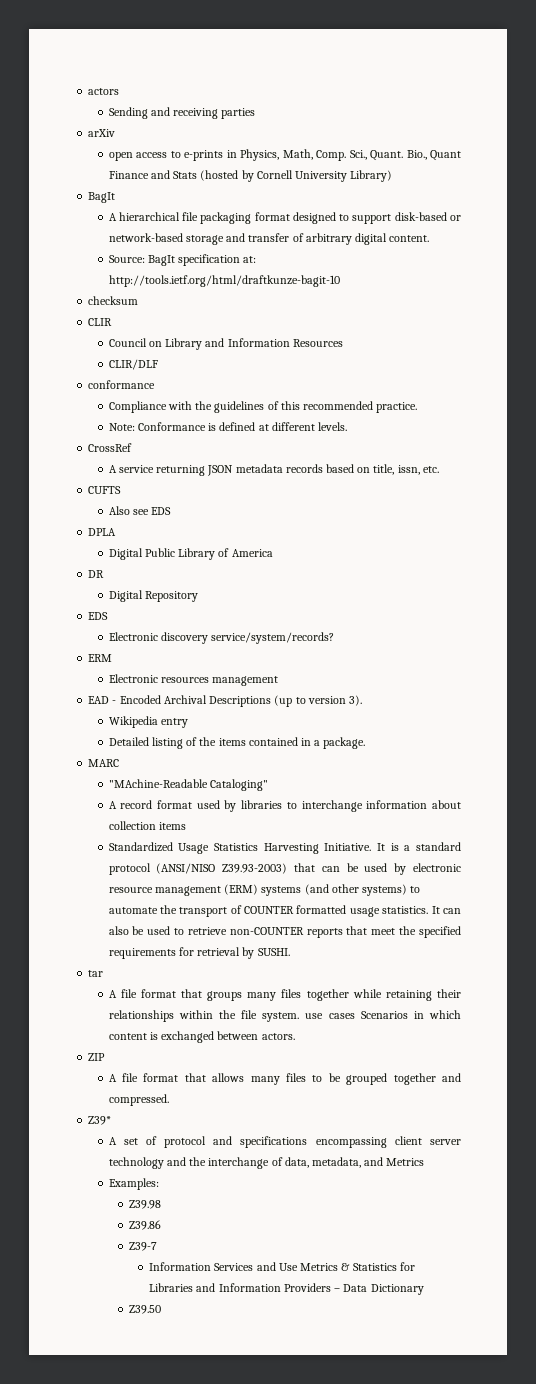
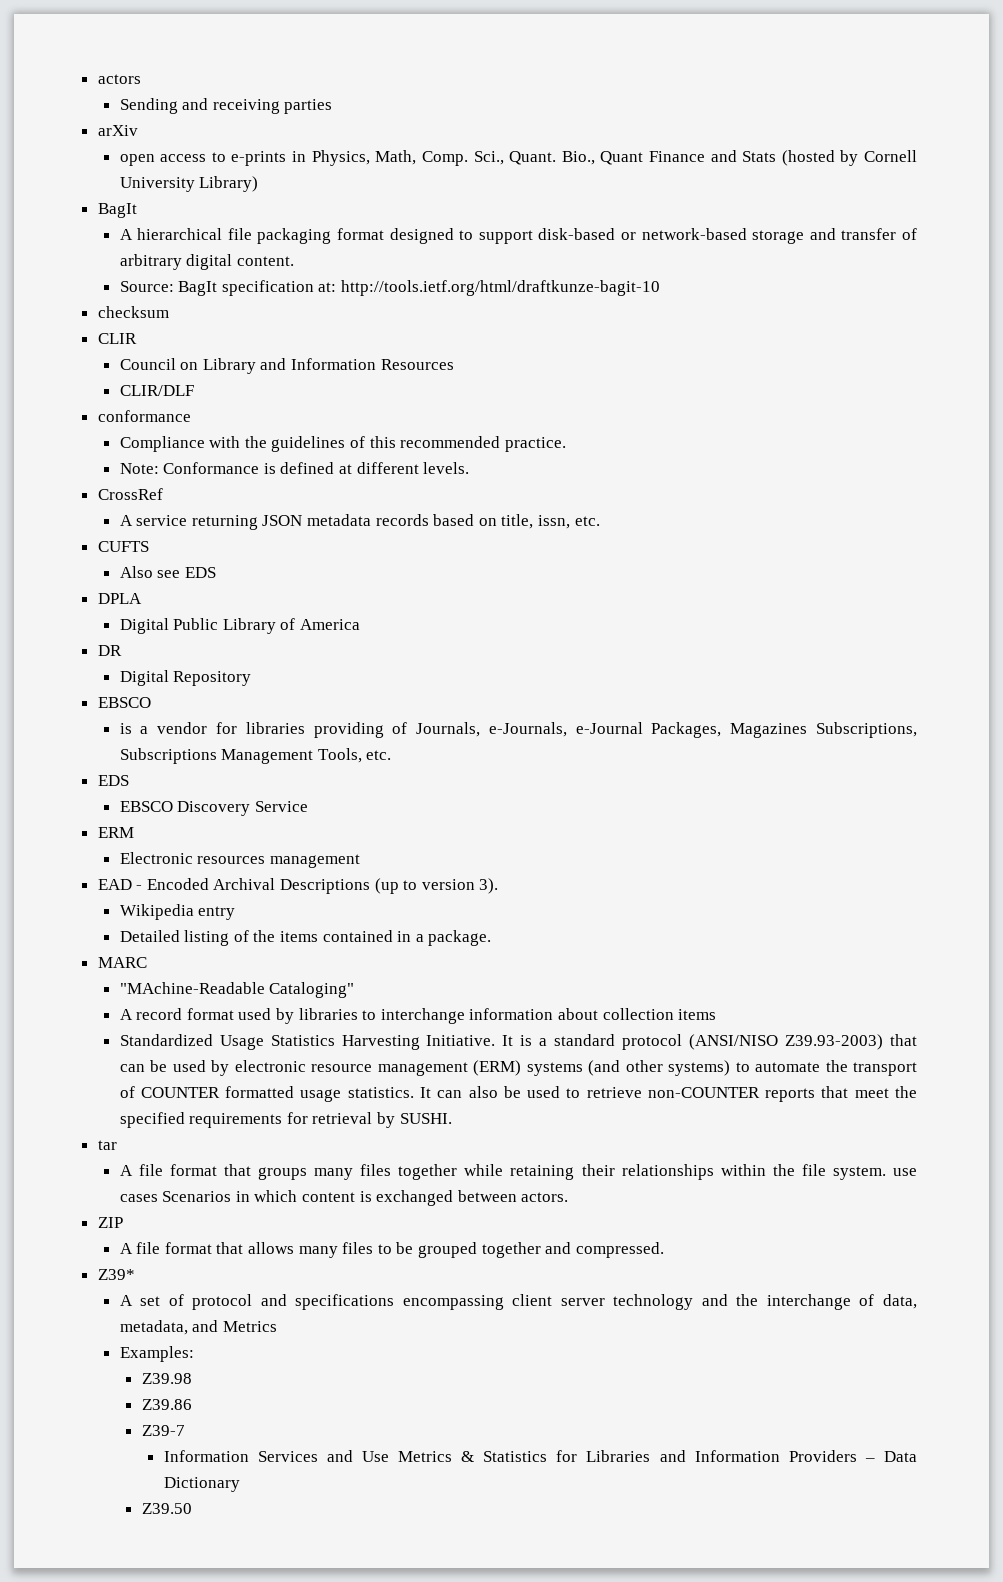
[88,612,109,620] [108,632,335,644] EDS // Electronic discovery service/system/records? -> [97,697,151,708] [119,722,917,738] [119,748,392,764] [97,775,129,786] [119,801,308,816] EBSCO // is a vendor for libraries providing of Journals, e-Journals, e-Journal Packages, Magazines Subscriptions, Subscriptions Management Tools, etc. // EDS // EBSCO Discovery Service

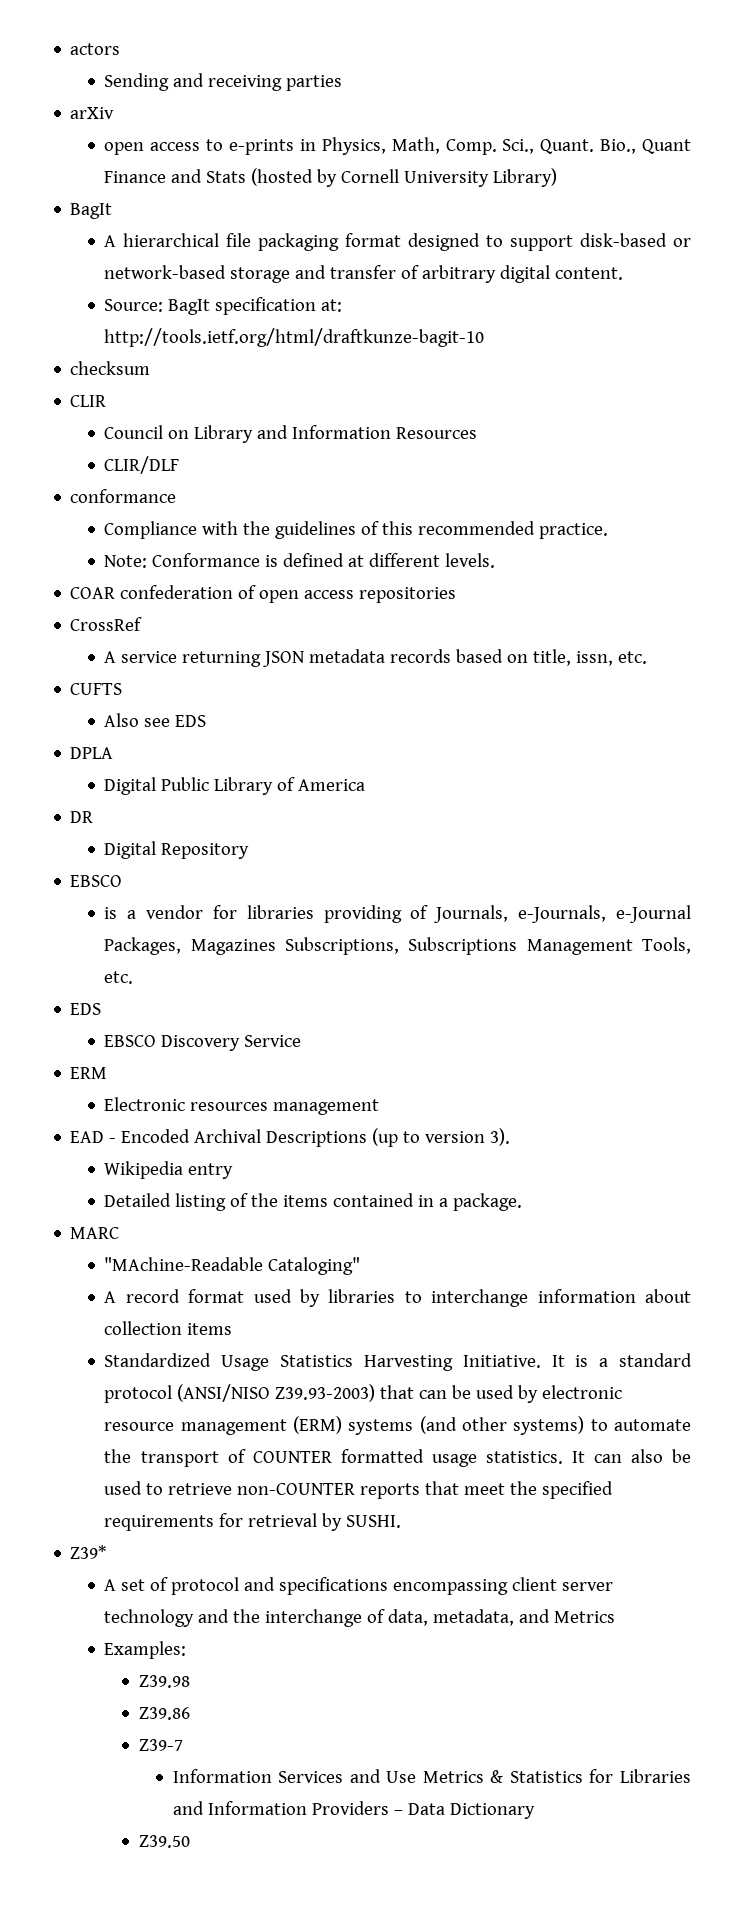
(470, 468) none -> [70,585,457,603] // COAR confederation of open access repositories
[97,1140,117,1150] [119,1164,918,1180] [119,1190,569,1206] [97,1217,123,1228] [119,1242,664,1258] // tar // A file format that groups many files together while retaining their relationships within the file system. use cases Scenarios in which content is exchanged between actors. // ZIP // A file format that allows many files to be grouped together and compressed. -> (402, 1521) none

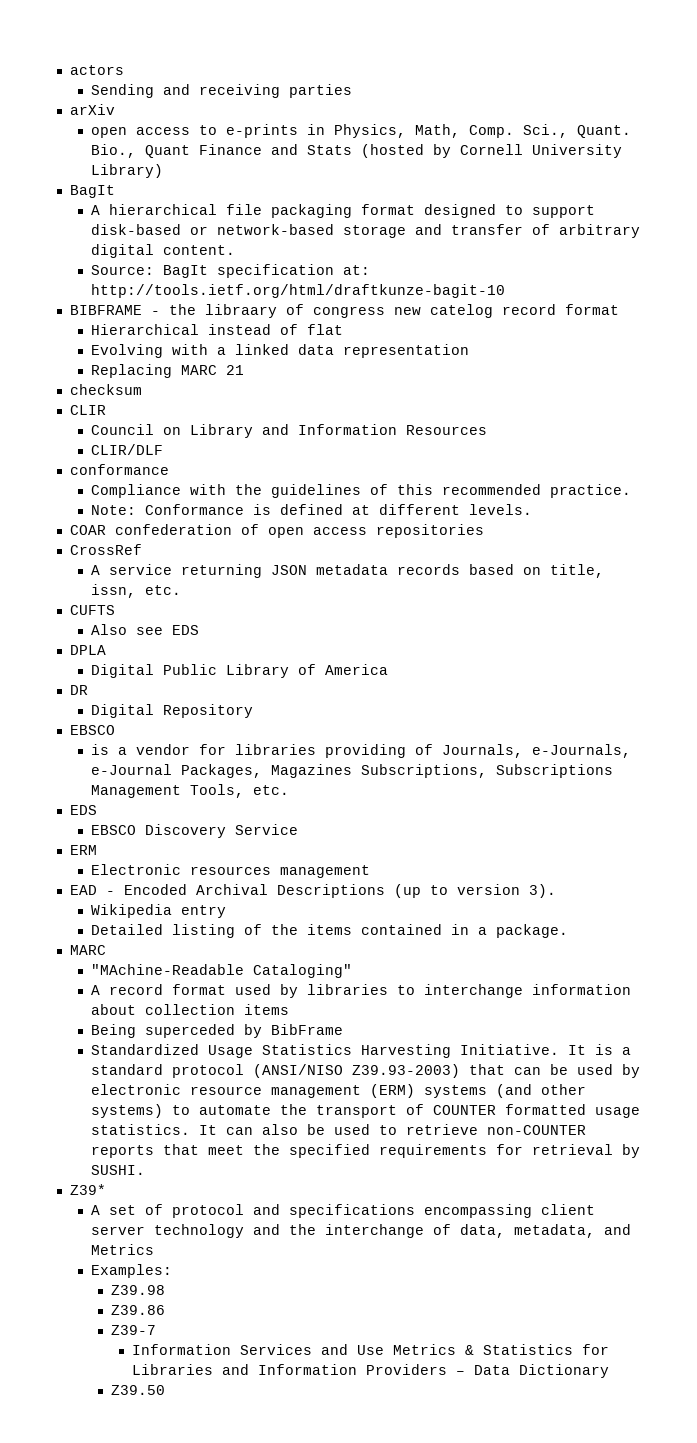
(485, 337) none -> [69,304,619,318] [90,324,343,335] [90,344,469,358] [90,364,244,378] // BIBFRAME - the libraary of congress new catelog record format // Hierarchical instead of flat // Evolving with a linked data representation // Replacing MARC 21
(233, 1329) none -> [90,1024,343,1038] // Being superceded by BibFrame

